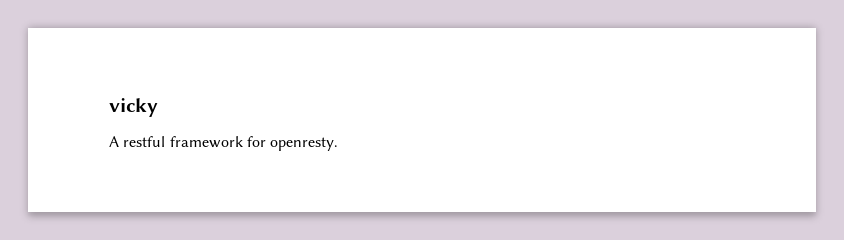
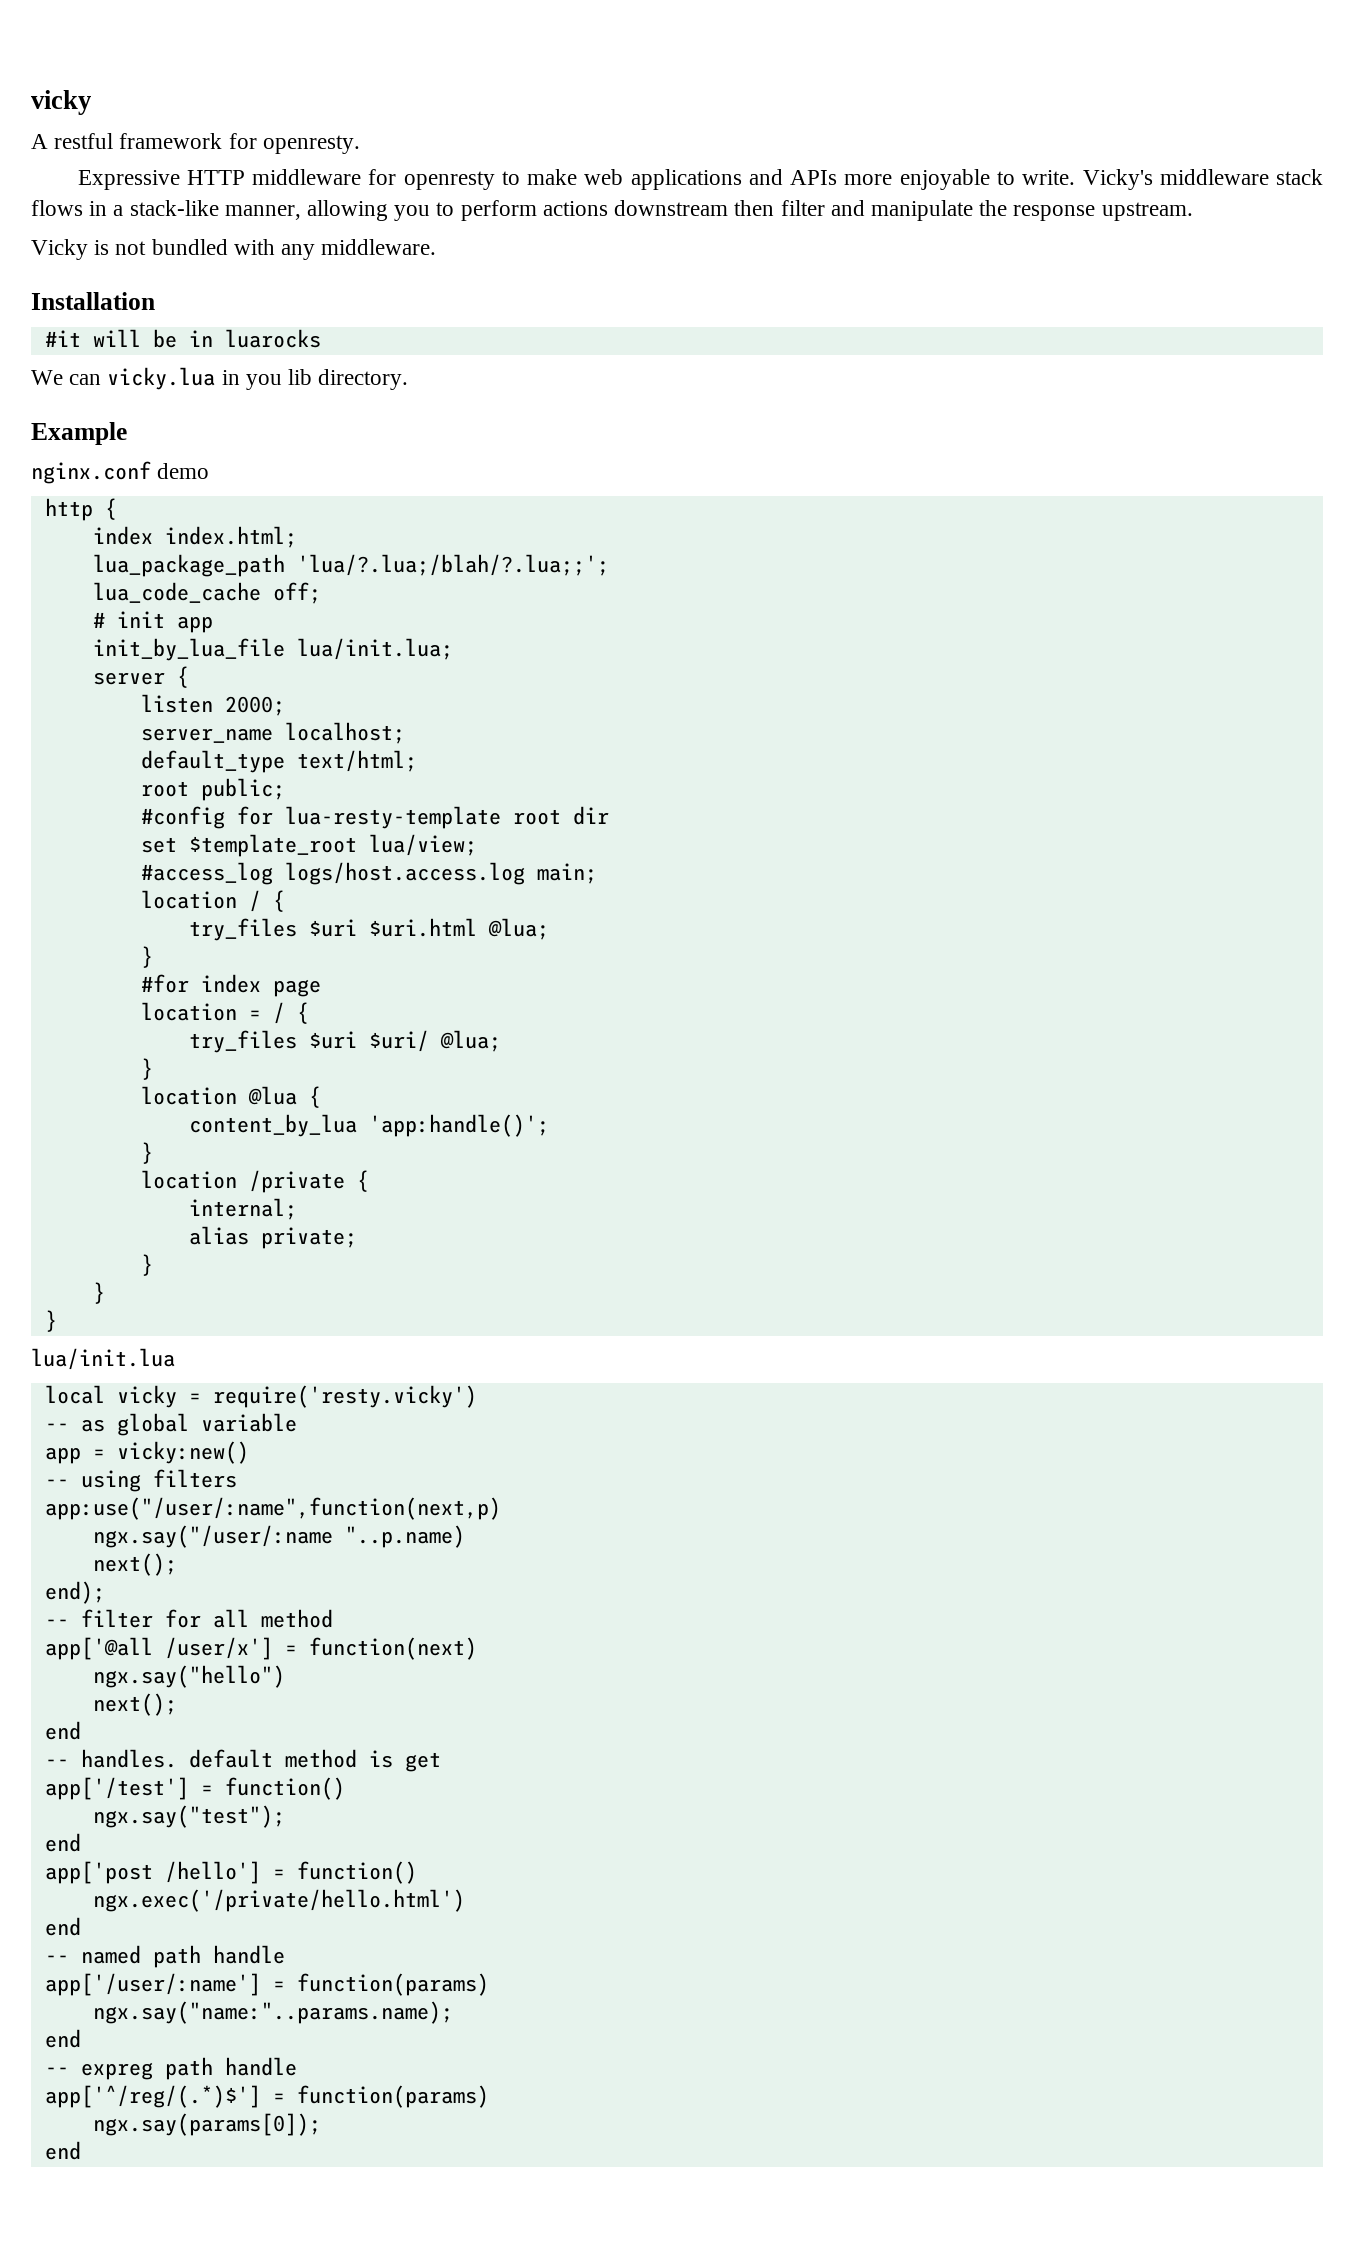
(339, 144) none -> [77,169,1323,190] [31,200,1193,221] [31,239,437,260] [31,292,155,310] [44,329,321,348] [31,367,409,390] [31,422,127,445] [31,461,210,484] [44,498,117,521] [92,526,297,548] [92,554,609,577] [92,582,321,604] [92,611,213,633] [92,638,453,661] [92,666,189,688] [140,694,285,716] [140,722,405,744] [140,750,417,773] [140,778,285,801] [140,806,609,829] [140,834,477,857] [140,862,597,885] [140,890,285,912] [188,918,549,941] [140,946,153,968] [140,974,321,997] [140,1002,309,1024] [188,1030,501,1053] [140,1058,153,1080] [140,1086,321,1108] [188,1114,549,1137] [140,1142,153,1164] [140,1170,369,1193] [188,1198,297,1220] [188,1226,357,1249] [140,1254,153,1276] [92,1282,105,1304] [44,1310,57,1332] [31,1348,175,1370] [44,1385,477,1408] [44,1413,297,1436] [44,1441,249,1464] [44,1469,237,1492] [44,1497,501,1520] [92,1525,465,1548] [92,1553,177,1576] [44,1581,105,1604] [44,1609,333,1628] [44,1637,477,1660] [92,1665,285,1688] [92,1693,177,1716] [44,1721,81,1740] [44,1749,441,1772] [44,1777,345,1800] [92,1805,285,1828] [44,1833,81,1852] [44,1861,417,1884] [92,1889,465,1912] [44,1917,81,1936] [44,1945,285,1968] [44,1973,489,1996] [92,2001,453,2024] [44,2029,81,2048] [44,2057,297,2080] [44,2085,489,2108] [92,2113,321,2136] [44,2141,81,2160] // Expressive HTTP middleware for openresty to make web applications and APIs more enjoyable to write. Vicky's middleware stack flows in a stack-like manner, allowing you to perform actions downstream then filter and manipulate the response upstream. // Vicky is not bundled with any middleware. // Installation // #it will be in luarocks // We can vicky.lua in you lib directory. // Example // nginx.conf demo // http { // index index.html; // lua_package_path 'lua/?.lua;/blah/?.lua;;'; // lua_code_cache off; // # init app // init_by_lua_file lua/init.lua; // server { // listen 2000; // server_name localhost; // default_type text/html; // root public; // #config for lua-resty-template root dir // set $template_root lua/view; // #access_log logs/host.access.log main; // location / { // try_files $uri $uri.html @lua; // } // #for index page // location = / { // try_files $uri $uri/ @lua; // } // location @lua { // content_by_lua 'app:handle()'; // } // location /private { // internal; // alias private; // } // } // } // lua/init.lua // local vicky = require('resty.vicky') // -- as global variable // app = vicky:new() // -- using filters // app:use("/user/:name",function(next,p) // ngx.say("/user/:name "..p.name) // next(); // end); // -- filter for all method // app['@all /user/x'] = function(next) // ngx.say("hello") // next(); // end // -- handles. default method is get // app['/test'] = function() // ngx.say("test"); // end // app['post /hello'] = function() // ngx.exec('/private/hello.html') // end // -- named path handle // app['/user/:name'] = function(params) // ngx.say("name:"..params.name); // end // -- expreg path handle // app['^/reg/(.*)$'] = function(params) // ngx.say(params[0]); // end

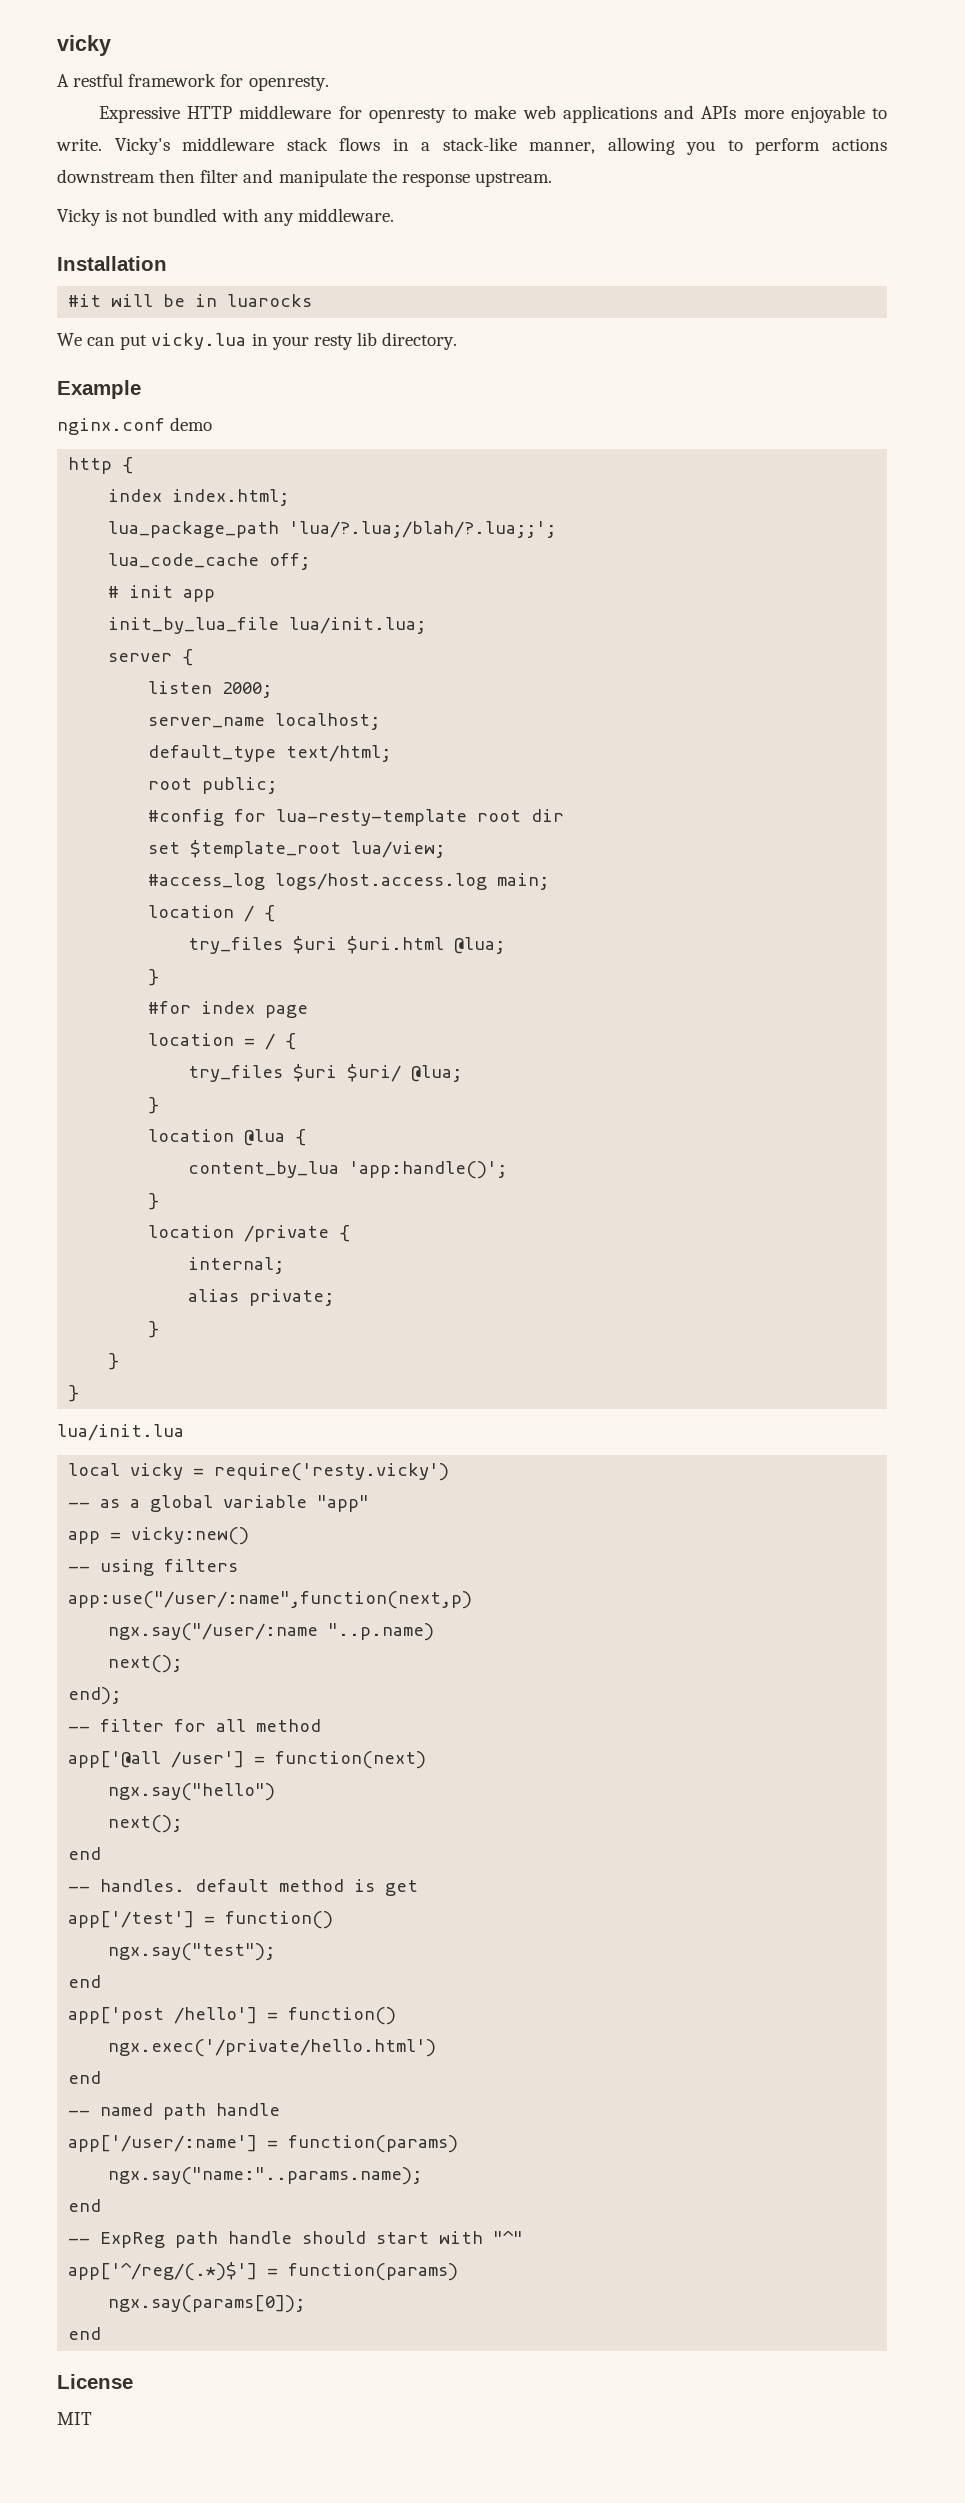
(102, 379) none -> [120,335,148,350] put
[245,374,282,390] you -> [271,335,353,350] your resty
(105, 1425) none -> [130,1499,141,1508] a
(297, 1422) none -> [317,1495,370,1512] "app"
[164,1637,273,1660] /user/x'] -> [171,1751,245,1768] /user']
[80,2057,297,2080] expreg path handle -> [100,2230,524,2248] ExpReg path handle should start with "^"
(81, 2150) none -> [57,2374,133,2389] [57,2412,92,2425] // License // MIT

